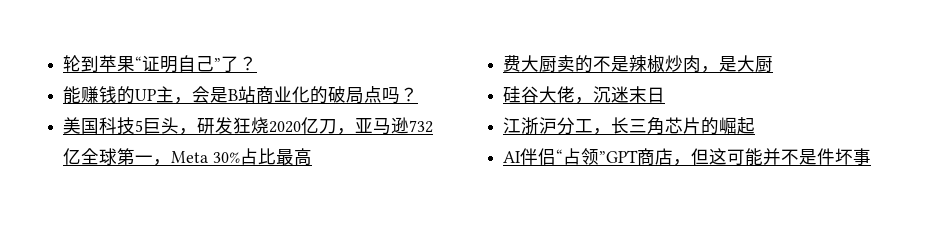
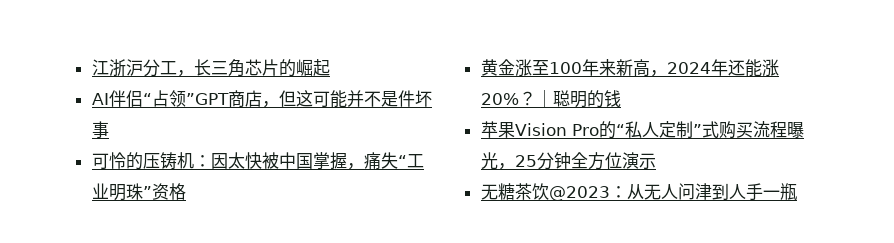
[63,55,258,73] [63,86,419,104] [63,117,434,135] [63,148,312,166] [503,55,774,73] [503,86,666,104] 轮到苹果“证明自己”了？ // 能赚钱的UP主，会是B站商业化的破局点吗？ // 美国科技5巨头，研发狂烧2020亿刀，亚马逊732亿全球第一，Meta 30%占比最高 // 费大厨卖的不是辣椒炒肉，是大厨 // 硅谷大佬，沉迷末日 // -> (91, 67) none
(872, 156) none -> [91,152,424,170] [91,183,186,201] [480,59,779,77] [480,90,621,108] [480,121,804,139] [480,152,656,170] [480,183,797,201] // 可怜的压铸机：因太快被中国掌握，痛失“工业明珠”资格 // 黄金涨至100年来新高，2024年还能涨20%？｜聪明的钱 // 苹果Vision Pro的“私人定制”式购买流程曝光，25分钟全方位演示 // 无糖茶饮@2023：从无人问津到人手一瓶

